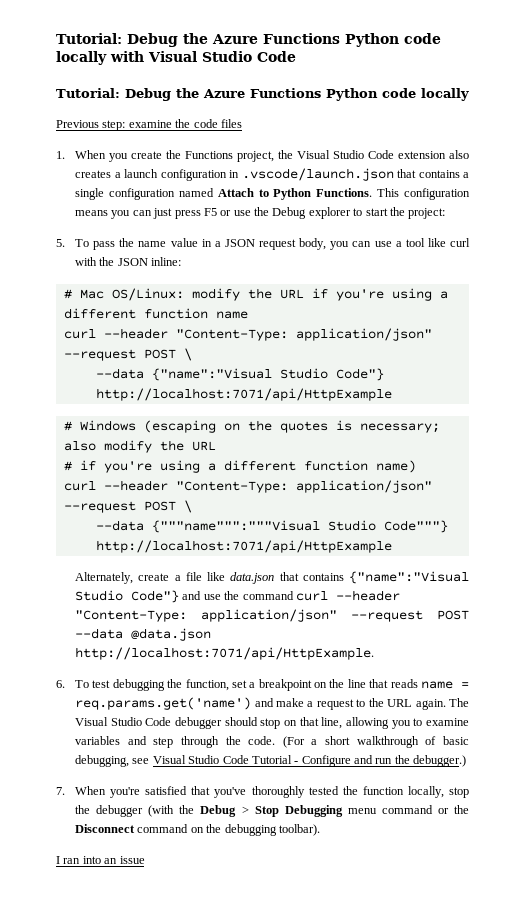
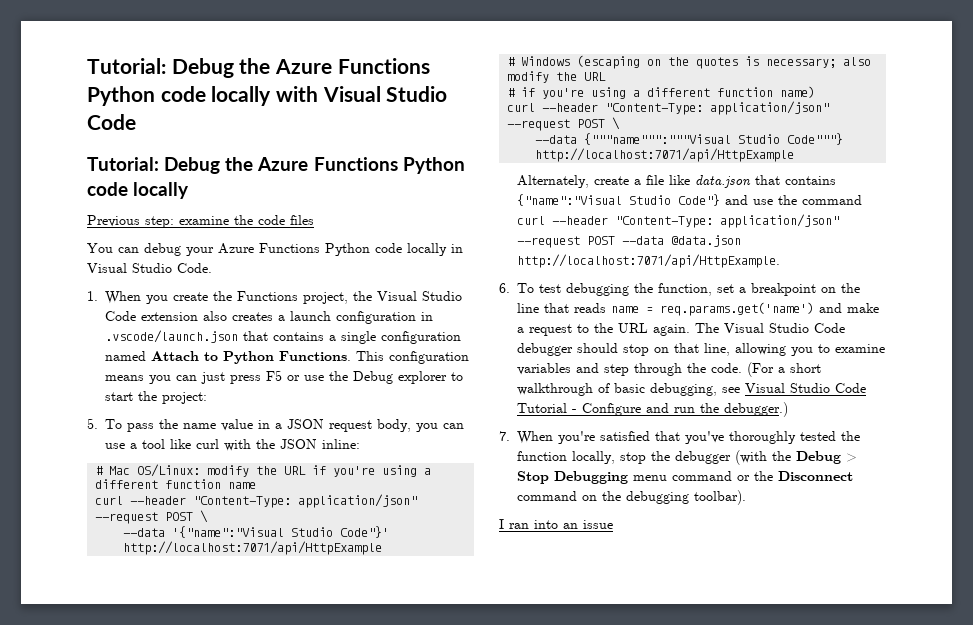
(242, 123) none -> [87,243,463,256] [87,263,212,273] // You can debug your Azure Functions Python code locally in Visual Studio Code.
[151,368,384,381] {"name":"Visual Studio Code"} -> [172,526,390,538] '{"name":"Visual Studio Code"}'

